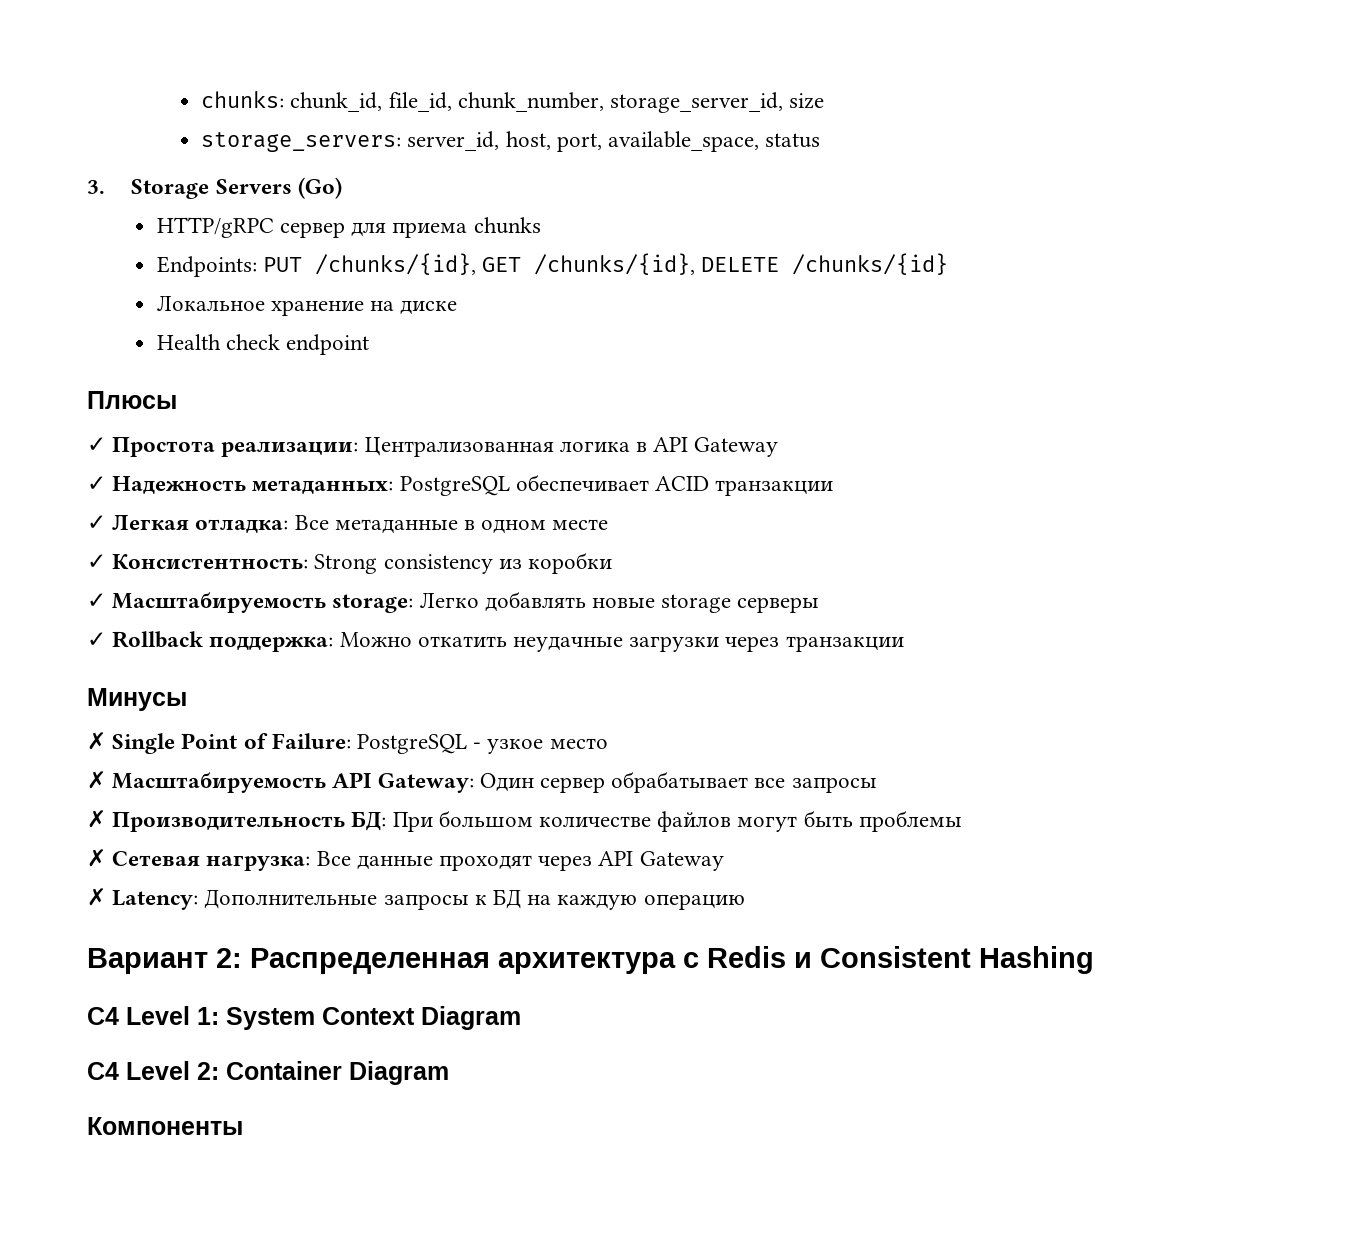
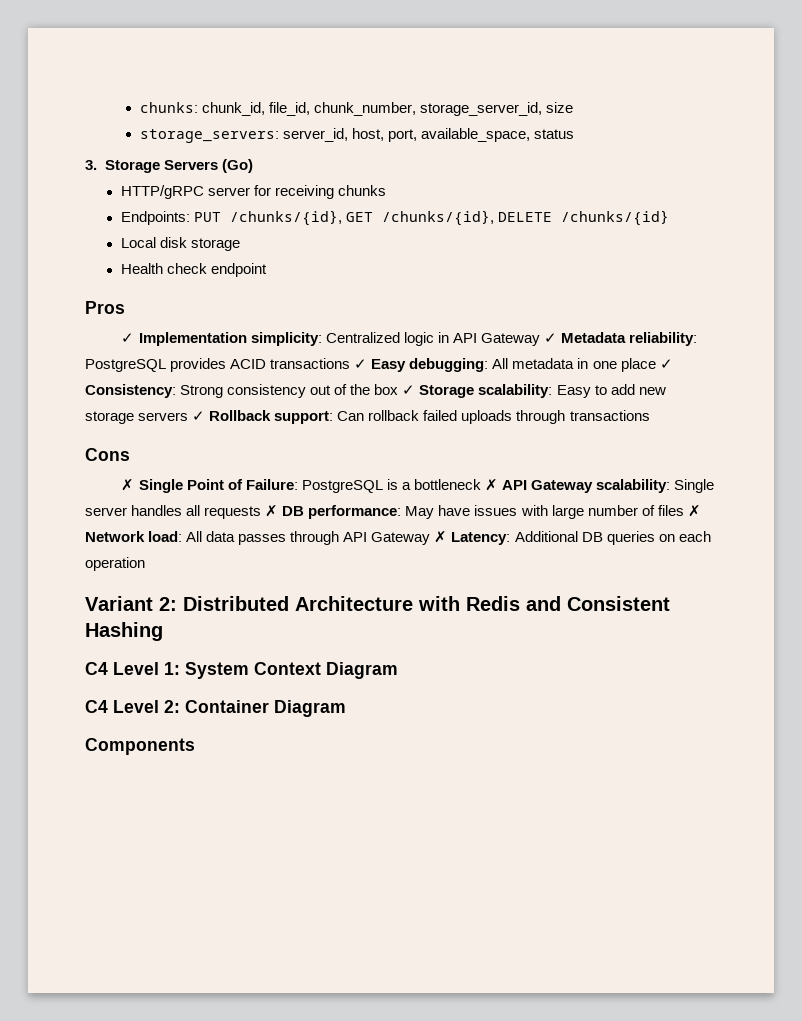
[279,222,468,238] сервер для приема -> [207,185,334,199] server for receiving
[156,295,458,316] Локальное хранение на диске -> [120,237,240,251] Local disk storage
[87,391,177,409] [87,437,779,457] [87,474,834,496] [87,514,609,534] [87,552,613,574] [87,591,820,613] [87,631,904,652] [87,688,187,711] Плюсы // ✓ Простота реализации: Централизованная логика в API Gateway // ✓ Надежность метаданных: PostgreSQL обеспечивает ACID транзакции // ✓ Легкая отладка: Все метаданные в одном месте // ✓ Консистентность: Strong consistency из коробки // ✓ Масштабируемость storage: Легко добавлять новые storage серверы // ✓ Rollback поддержка: Можно откатить неудачные загрузки через транзакции // Минусы -> [85,301,125,314] [121,332,697,346] [85,358,673,372] [85,384,666,398] [85,410,650,424] [85,448,130,461] Pros // ✓ Implementation simplicity: Centralized logic in API Gateway ✓ Metadata reliability: PostgreSQL provides ACID transactions ✓ Easy debugging: All metadata in one place ✓ Consistency: Strong consistency out of the box ✓ Storage scalability: Easy to add new storage servers ✓ Rollback support: Can rollback failed uploads through transactions // Cons
[473,738,608,754] [87,771,877,793] [87,810,962,832] [87,849,724,871] [87,888,745,910] [87,946,812,974] - узкое место // ✗ Масштабируемость API Gateway: Один сервер обрабатывает все запросы // ✗ Производительность БД: При большом количестве файлов могут быть проблемы // ✗ Сетевая нагрузка: Все данные проходят через API Gateway // ✗ Latency: Дополнительные запросы к БД на каждую операцию // Вариант 2: Распределенная архитектура с Redis и -> [386,479,715,493] [85,505,701,519] [85,531,711,545] [85,557,145,571] [85,596,561,611] is a bottleneck ✗ API Gateway scalability: Single server handles all requests ✗ DB performance: May have issues with large number of files ✗ Network load: All data passes through API Gateway ✗ Latency: Additional DB queries on each operation // Variant 2: Distributed Architecture with Redis and
[87,1117,243,1135] Компоненты -> [85,738,195,755] Components

